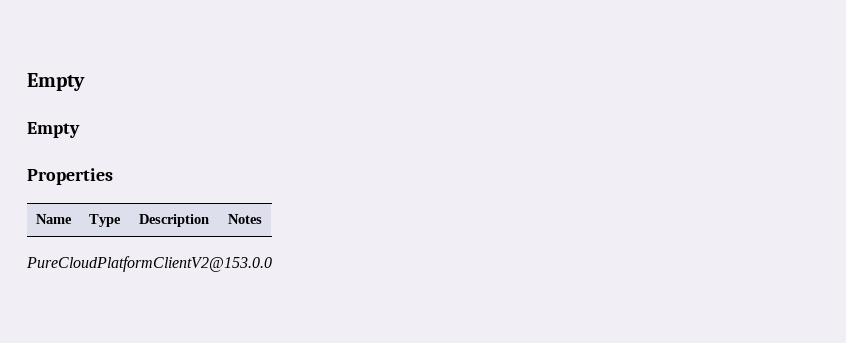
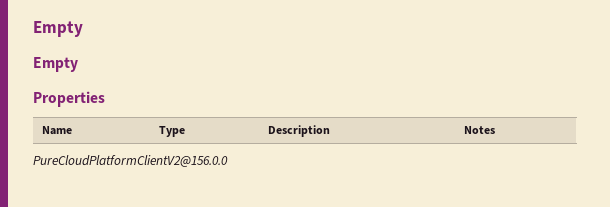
[26,256,272,272] PureCloudPlatformClientV2@153.0.0 -> [33,155,228,167] PureCloudPlatformClientV2@156.0.0

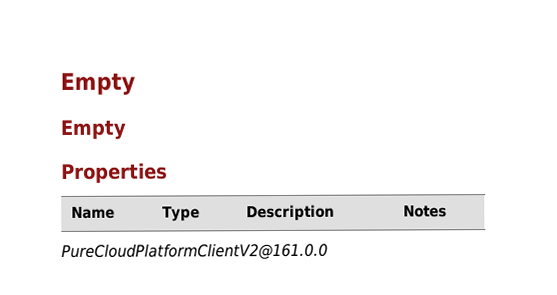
[33,155,228,167] PureCloudPlatformClientV2@156.0.0 -> [61,242,328,260] PureCloudPlatformClientV2@161.0.0

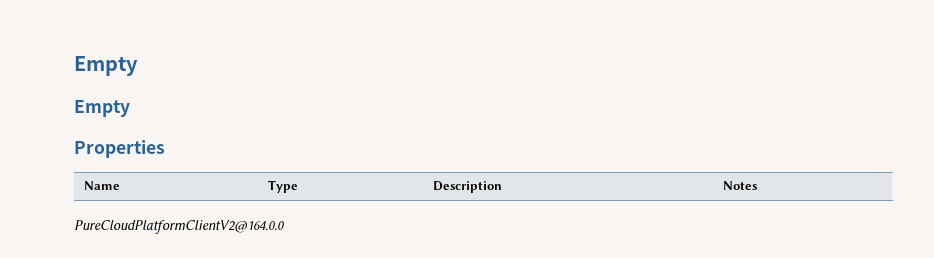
[61,242,328,260] PureCloudPlatformClientV2@161.0.0 -> [74,220,284,234] PureCloudPlatformClientV2@164.0.0

